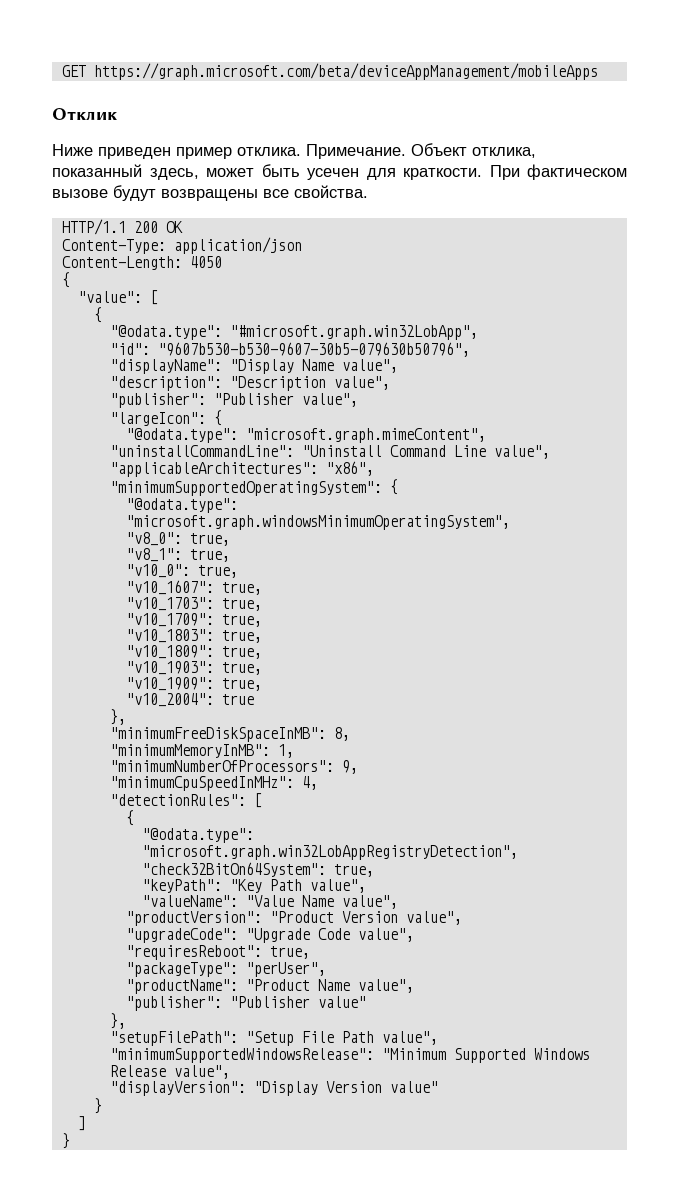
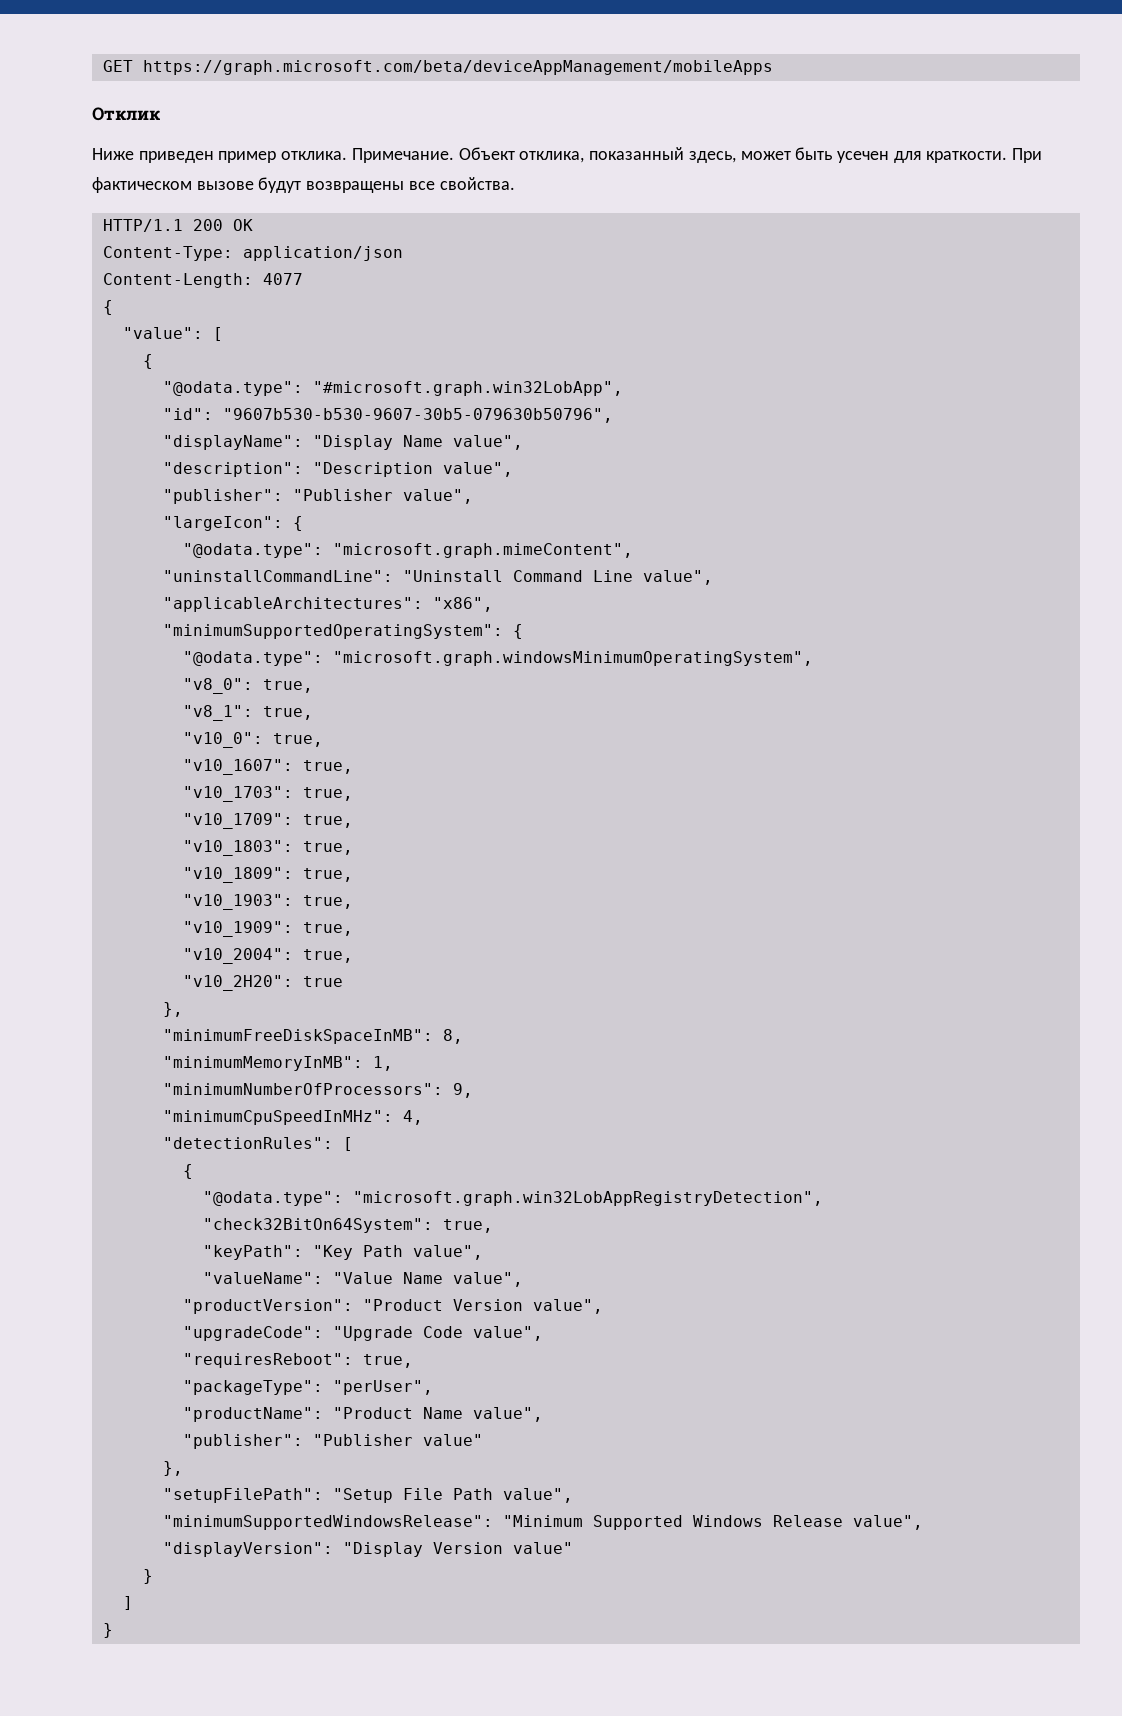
[189,256,222,268] 4050 -> [262,273,303,285] 4077
(214, 700) none -> [302,949,353,963] [182,975,293,991] true, // "v10_2H20":

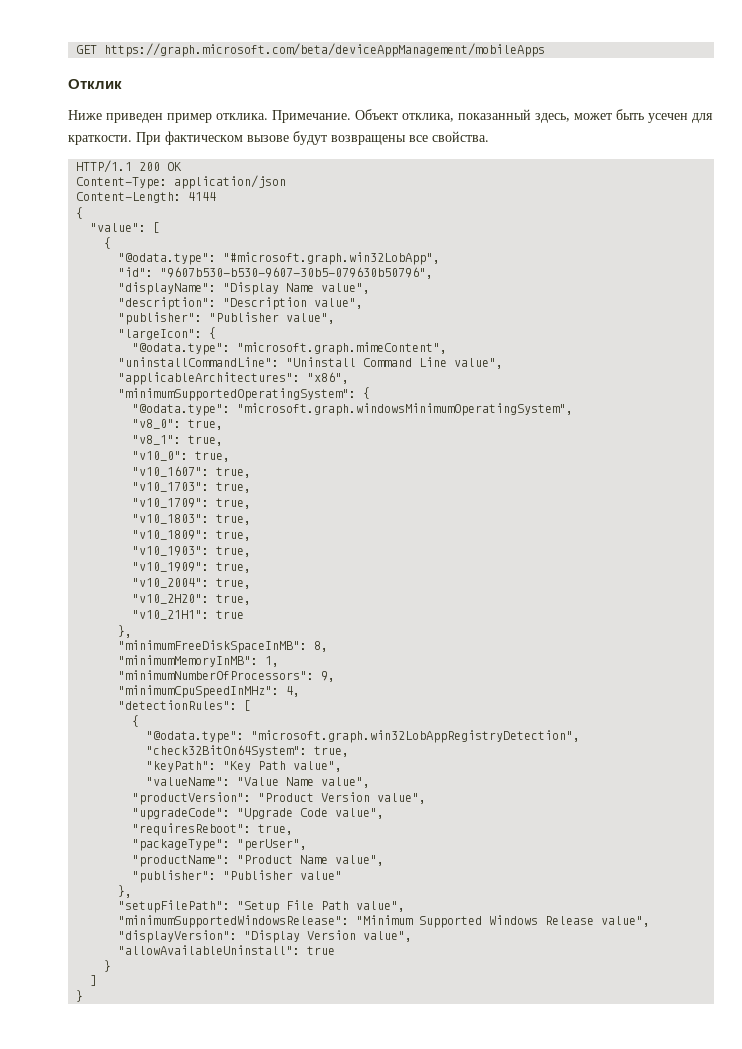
[262,273,303,285] 4077 -> [188,192,217,201] 4144
(293, 983) none -> [216,594,252,605] [132,610,210,620] true, // "v10_21H1":
[512,1542,573,1554] value" -> [363,931,413,942] [118,945,336,955] value", // "allowAvailableUninstall": true

